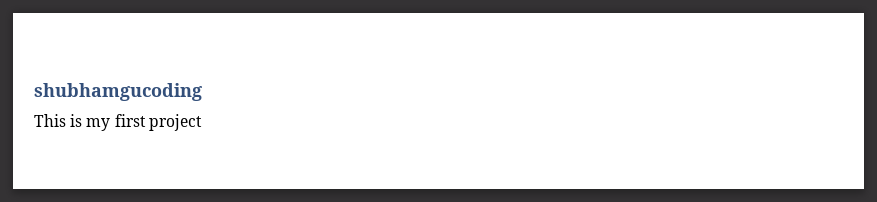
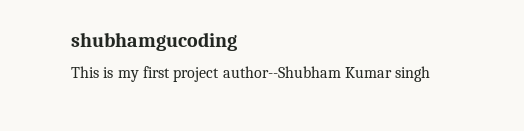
(202, 122) none -> [222,66,431,82] author--Shubham Kumar singh

